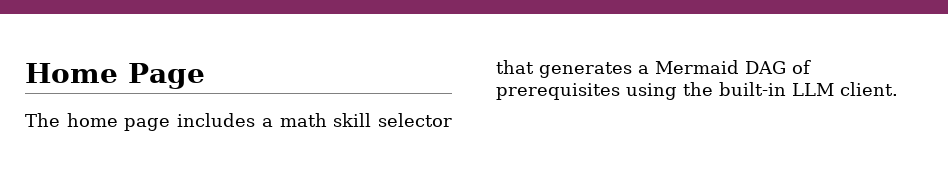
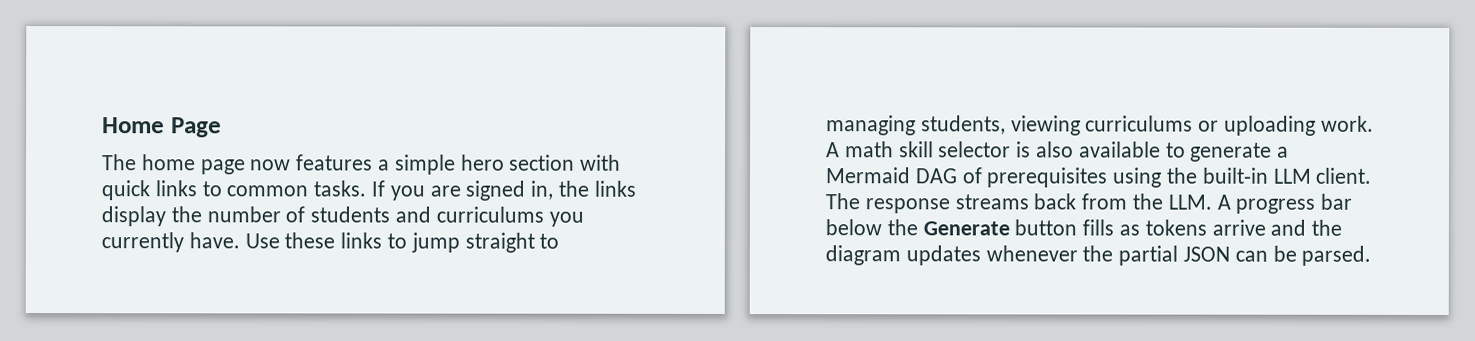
[177,113,453,127] [496,60,632,78] includes a math skill selector that generates -> [249,154,622,175] [101,180,636,201] [101,206,584,227] [101,232,560,253] [826,115,1374,136] [826,141,1273,162] now features a simple hero section with quick links to common tasks. If you are signed in, the links display the number of students and curriculums you currently have. Use these links to jump straight to managing students, viewing curriculums or uploading work. A math skill selector is also available to generate
(898, 89) none -> [825,193,1353,214] [825,219,1343,236] [825,245,1372,266] The response streams back from the LLM. A progress bar below the Generate button fills as tokens arrive and the diagram updates whenever the partial JSON can be parsed.

